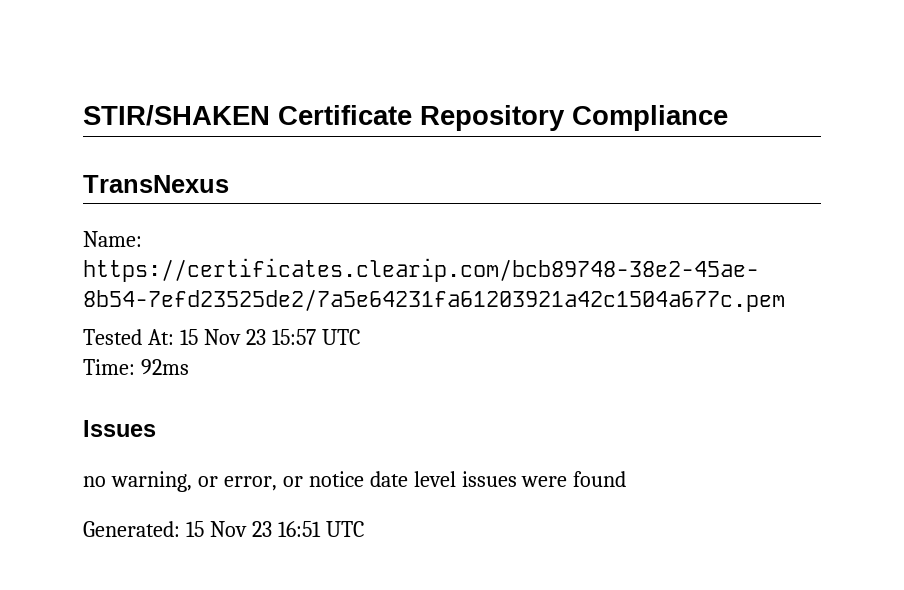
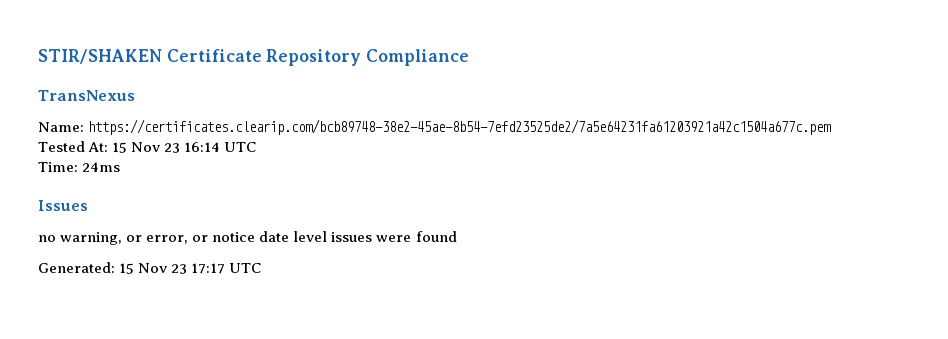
[271,329,316,345] 15:57 -> [184,142,221,152] 16:14
[140,359,189,375] 92ms -> [82,162,121,172] 24ms
[277,521,321,537] 16:51 -> [191,263,226,274] 17:17

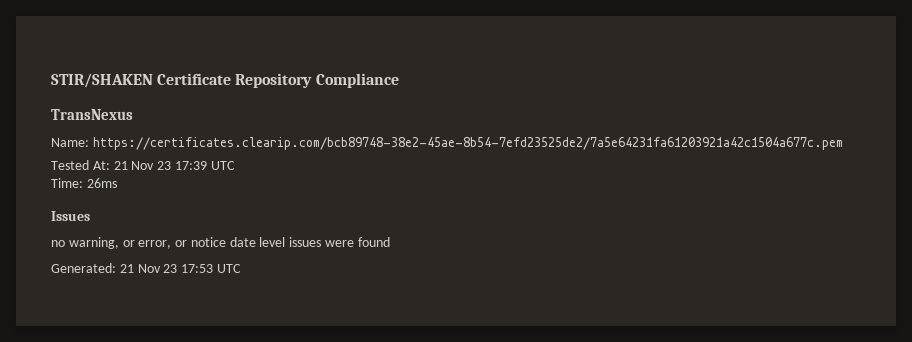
[112,142,221,153] 15 Nov 23 16:14 -> [113,161,207,170] 21 Nov 23 17:39
[82,162,121,172] 24ms -> [86,178,117,188] 26ms
[119,263,226,274] 15 Nov 23 17:17 -> [119,264,214,273] 21 Nov 23 17:53

